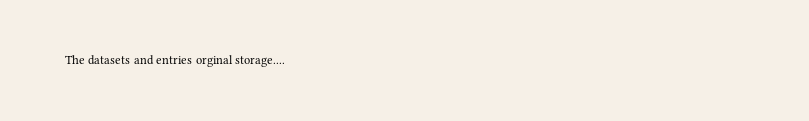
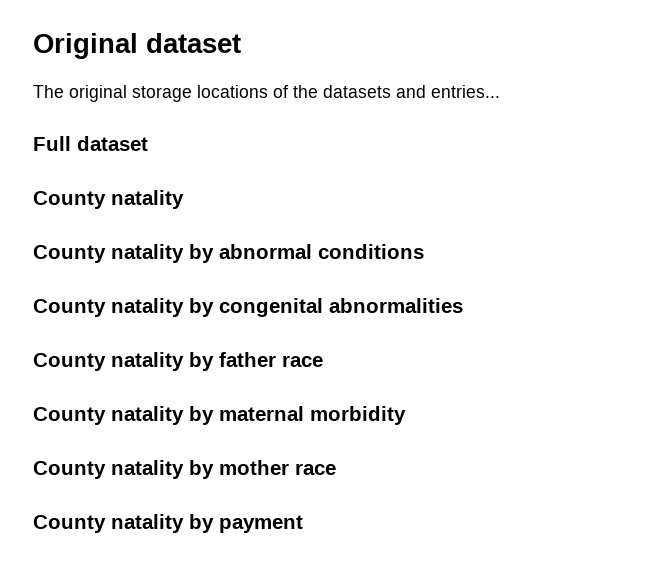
[65,55,285,67] The datasets and entries orginal storage.... -> [33,33,241,59] [33,85,500,102] [33,136,148,151] [33,190,184,209] [33,244,424,263] [33,298,463,317] [33,352,323,371] [33,406,406,425] [33,460,336,479] [33,514,303,533] Original dataset // The original storage locations of the datasets and entries... // Full dataset // County natality // County natality by abnormal conditions // County natality by congenital abnormalities // County natality by father race // County natality by maternal morbidity // County natality by mother race // County natality by payment

